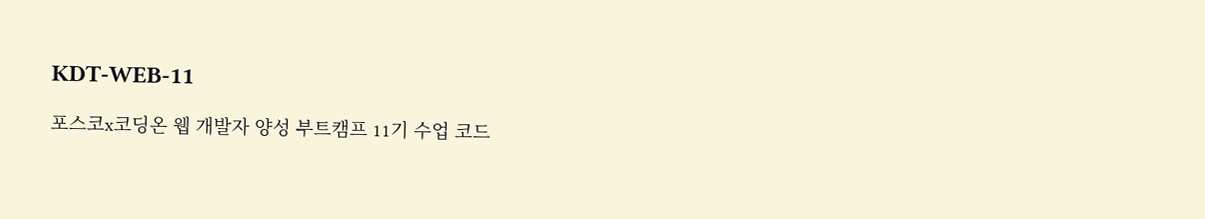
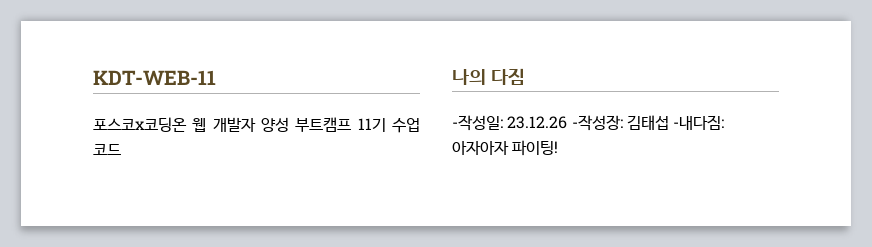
(491, 130) none -> [452,68,525,85] [452,115,725,131] [452,140,559,156] // 나의 다짐 // -작성일: 23.12.26 -작성장: 김태섭 -내다짐: 아자아자 파이팅!

